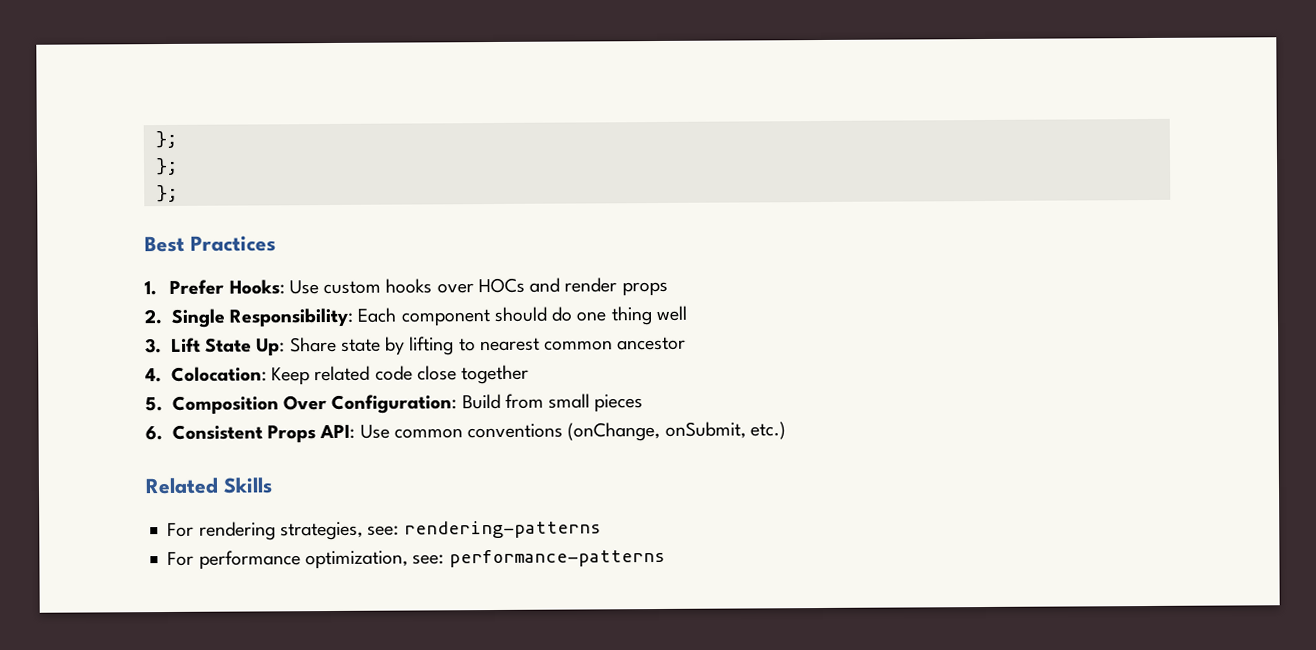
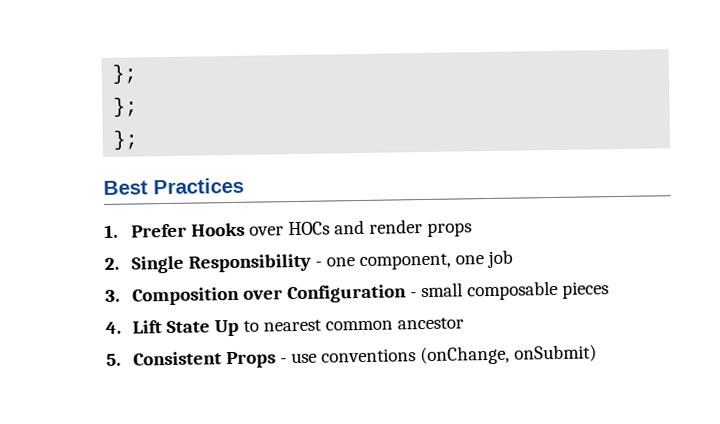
[228,278,433,295] Hooks: Use custom hooks -> [190,222,245,237] Hooks
[229,305,687,328] [145,336,687,357] [145,364,530,386] [145,393,644,415] [145,421,786,444] [145,477,273,495] [167,520,601,541] [167,548,665,570] Responsibility: Each component should do one thing well // 3. Lift State Up: Share state by lifting to nearest common ancestor // 4. Colocation: Keep related code close together // 5. Composition Over Configuration: Build from small pieces // 6. Consistent Props API: Use common conventions (onChange, onSubmit, etc.) // Related Skills // For rendering strategies, see: rendering-patterns // For performance optimization, see: performance-patterns -> [187,249,514,273] [105,280,610,306] [105,317,465,337] [106,344,598,369] Responsibility - one component, one job // 3. Composition over Configuration - small composable pieces // 4. Lift State Up to nearest common ancestor // 5. Consistent Props - use conventions (onChange, onSubmit)

